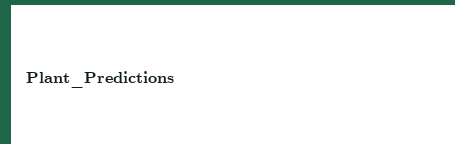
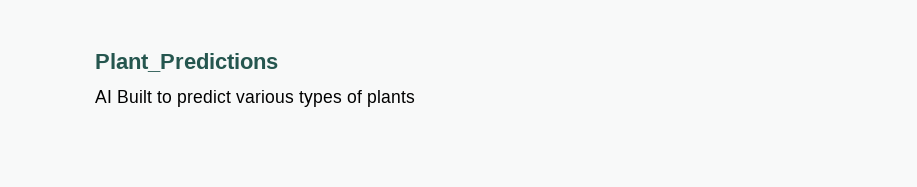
(174, 79) none -> [95,90,415,107] // AI Built to predict various types of plants

